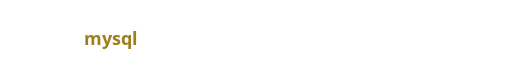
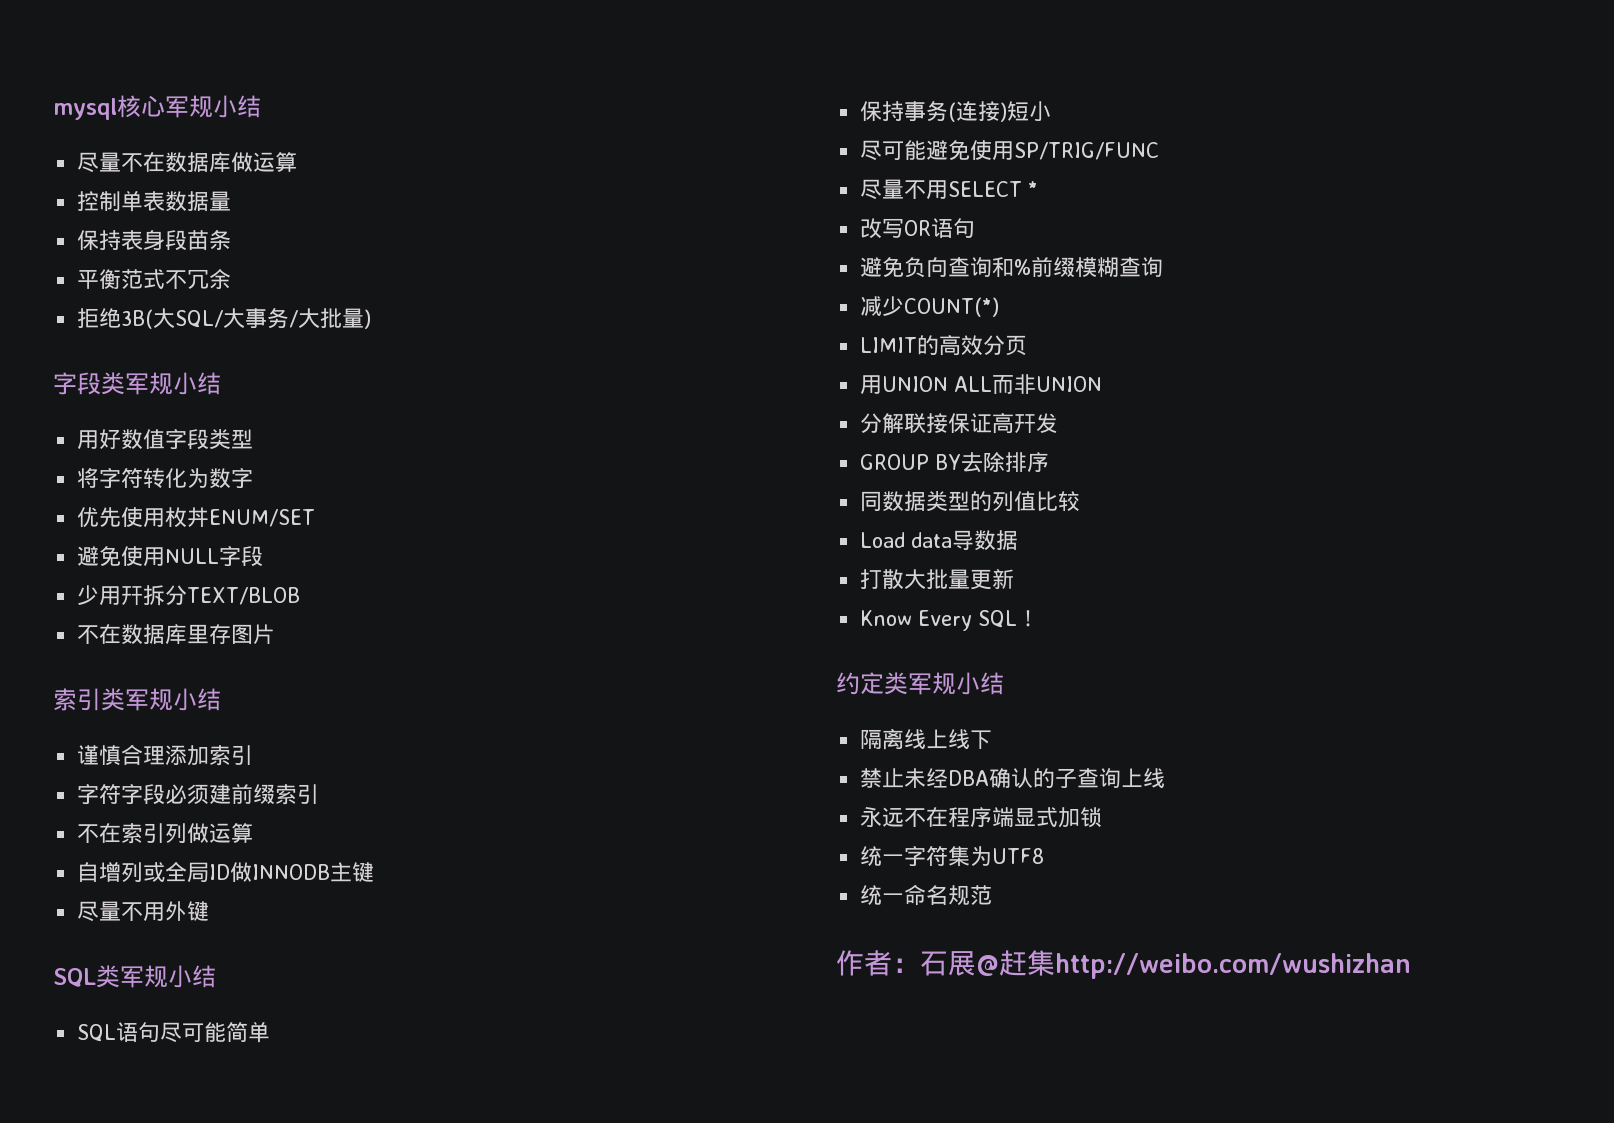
(138, 40) none -> [117,95,261,118] [77,152,298,173] [77,191,232,212] [77,230,232,251] [77,269,232,289] [77,308,372,329] [53,372,221,395] [77,429,254,450] [77,467,254,489] [77,507,316,528] [77,546,264,567] [77,585,301,606] [77,624,276,645] [53,688,221,711] [77,744,254,766] [77,783,320,805] [77,823,254,844] [77,862,375,883] [77,901,210,922] [53,965,216,988] [77,1022,271,1043] [860,101,1052,122] [860,140,1160,161] [860,179,1039,200] [860,218,976,239] [860,256,1164,278] [860,296,1000,317] [860,335,1028,356] [860,374,1103,394] [860,413,1059,434] [860,452,1050,473] [860,491,1081,512] [860,530,1019,551] [860,569,1015,590] [860,610,1040,631] [836,672,1004,695] [860,728,993,750] [860,768,1166,789] [860,807,1103,828] [860,846,1045,867] [860,884,993,906] [836,950,1411,979] 核心军规小结 // 尽量不在数据库做运算 // 控制单表数据量 // 保持表身段苗条 // 平衡范式不冗余 // 拒绝3B(大SQL/大事务/大批量) // 字段类军规小结 // 用好数值字段类型 // 将字符转化为数字 // 优先使用枚丼ENUM/SET // 避免使用NULL字段 // 少用幵拆分TEXT/BLOB // 不在数据库里存图片 // 索引类军规小结 // 谨慎合理添加索引 // 字符字段必须建前缀索引 // 不在索引列做运算 // 自增列或全局ID做INNODB主键 // 尽量不用外键 // SQL类军规小结 // SQL语句尽可能简单 // 保持事务(连接)短小 // 尽可能避免使用SP/TRIG/FUNC // 尽量不用SELECT * // 改写OR语句 // 避免负向查询和%前缀模糊查询 // 减少COUNT(*) // LIMIT的高效分页 // 用UNION ALL而非UNION // 分解联接保证高幵发 // GROUP BY去除排序 // 同数据类型的列值比较 // Load data导数据 // 打散大批量更新 // Know Every SQL！ // 约定类军规小结 // 隔离线上线下 // 禁止未经DBA确认的子查询上线 // 永远不在程序端显式加锁 // 统一字符集为UTF8 // 统一命名规范 // 作者：石展@赶集http://weibo.com/wushizhan

